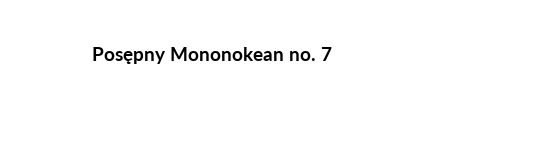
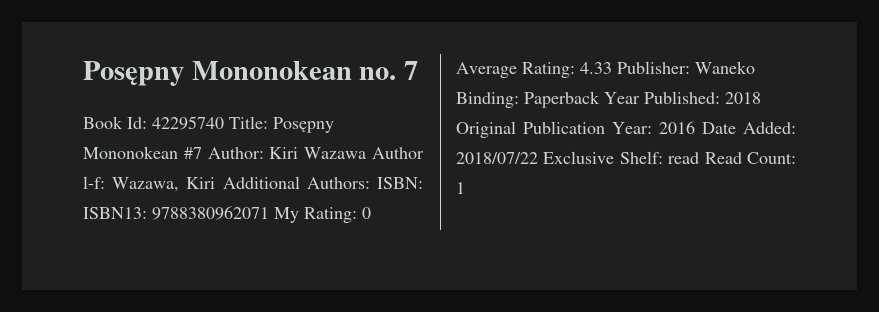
(332, 54) none -> [83,116,334,133] [83,146,425,159] [83,176,423,192] [83,206,371,223] [456,61,755,78] [456,91,761,108] [456,121,796,138] [456,151,796,164] [456,182,465,194] // Book Id: 42295740 Title: Posępny Mononokean #7 Author: Kiri Wazawa Author l-f: Wazawa, Kiri Additional Authors: ISBN: ISBN13: 9788380962071 My Rating: 0 Average Rating: 4.33 Publisher: Waneko Binding: Paperback Year Published: 2018 Original Publication Year: 2016 Date Added: 2018/07/22 Exclusive Shelf: read Read Count: 1

